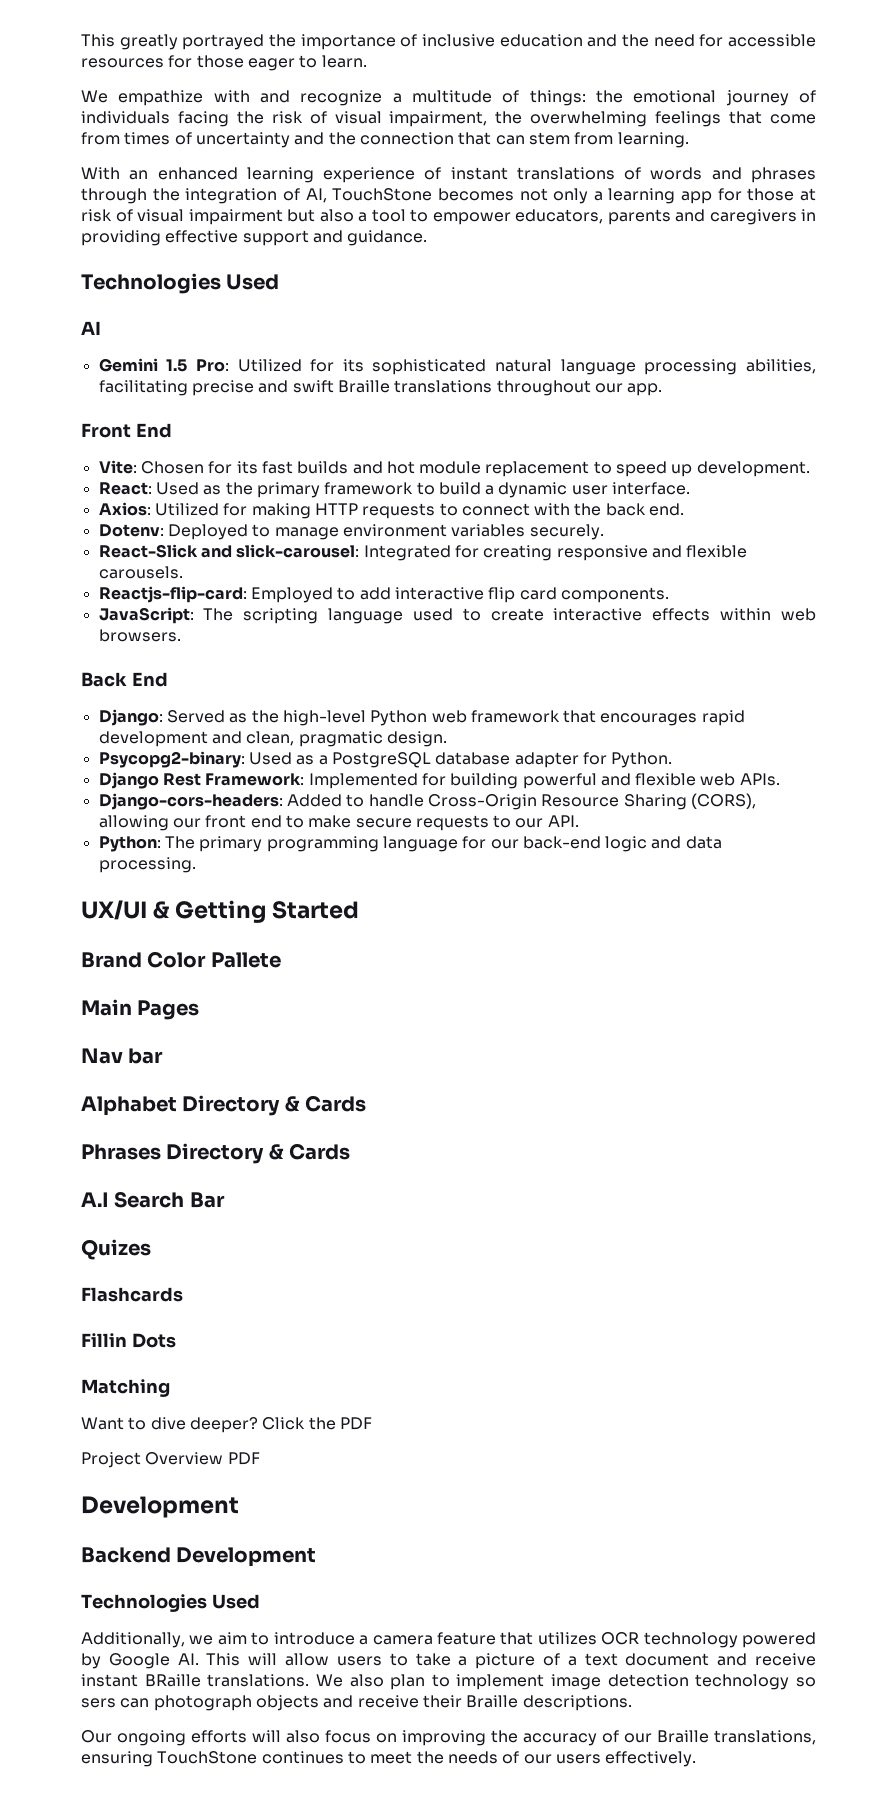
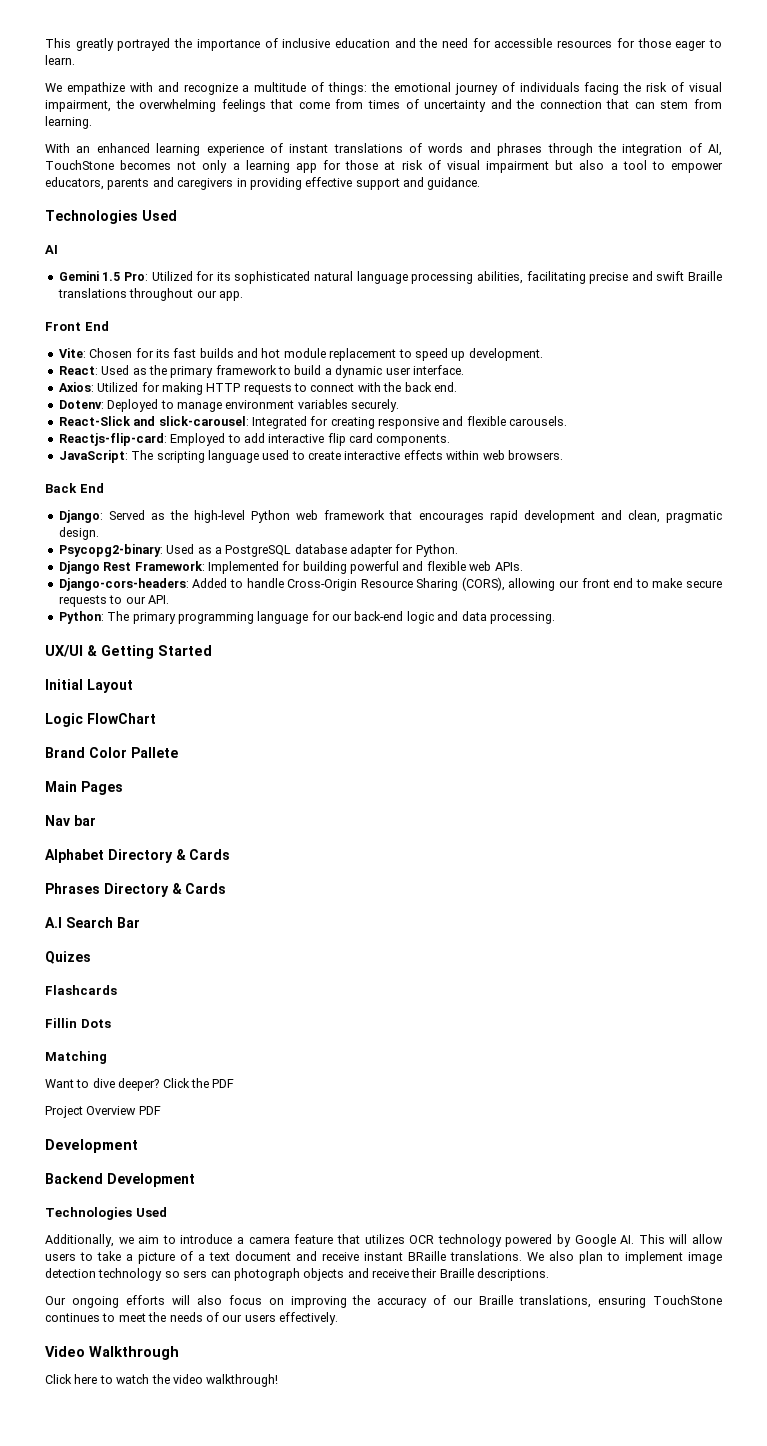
(360, 910) none -> [45,679,133,693] [45,713,156,727] // Initial Layout // Logic FlowChart
(697, 1759) none -> [45,1346,179,1360] [45,1374,279,1387] // Video Walkthrough // Click here to watch the video walkthrough!

